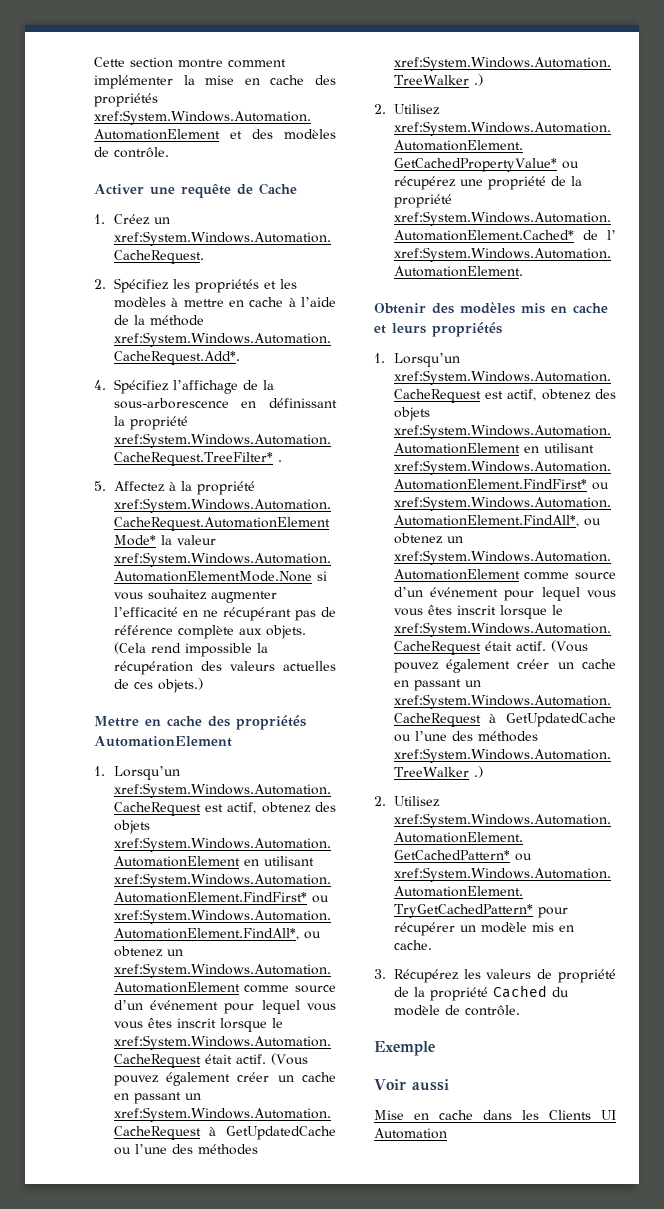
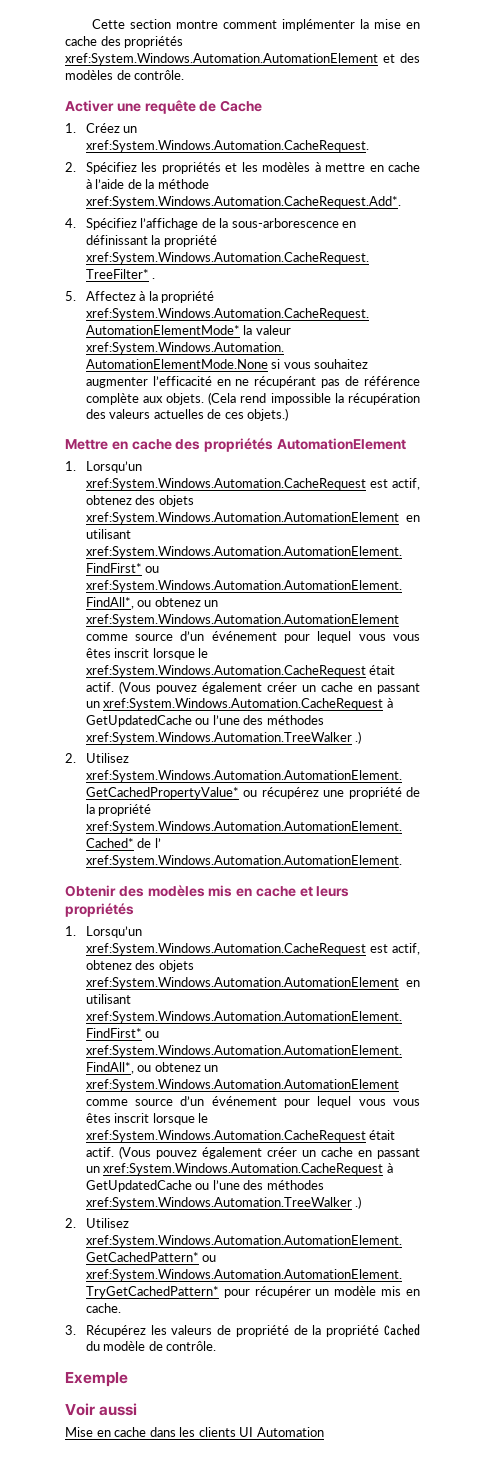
[549,1110,591,1120] Clients -> [198,1427,236,1437] clients

